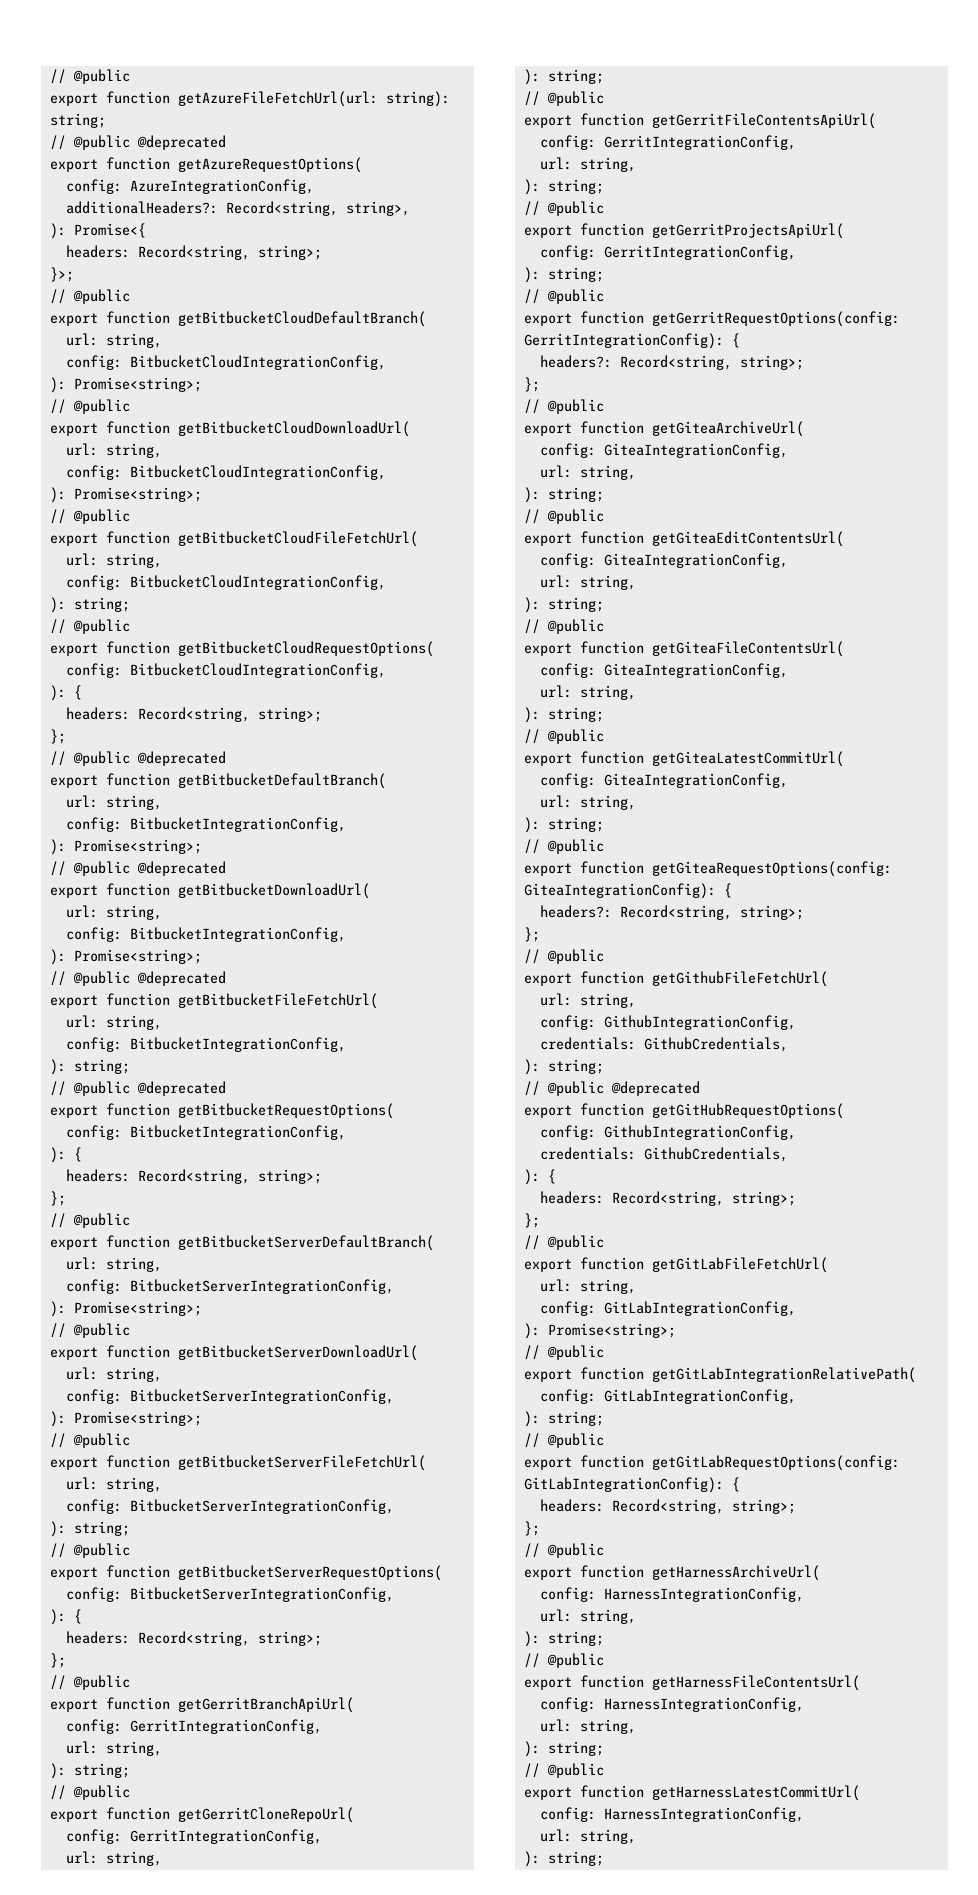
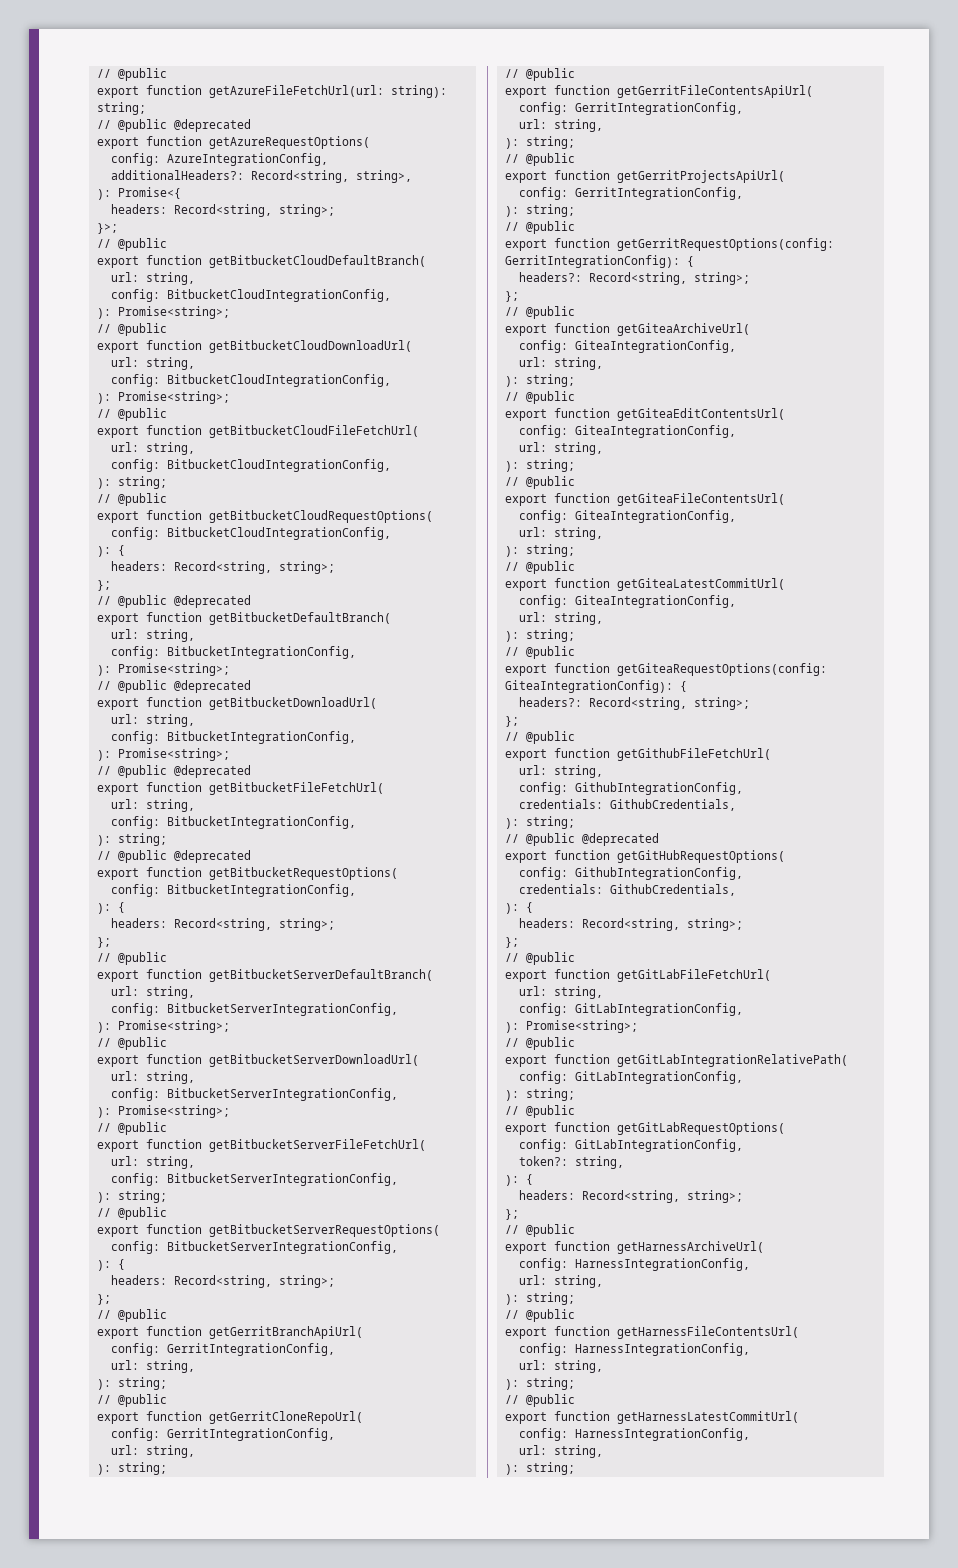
[651,1455,900,1471] [523,1477,724,1493] getGitLabRequestOptions(config: GitLabIntegrationConfig): -> [616,1122,785,1135] [518,1139,743,1152] [518,1156,624,1169] [504,1175,519,1186] getGitLabRequestOptions( // config: GitLabIntegrationConfig, // token?: string, // ):

